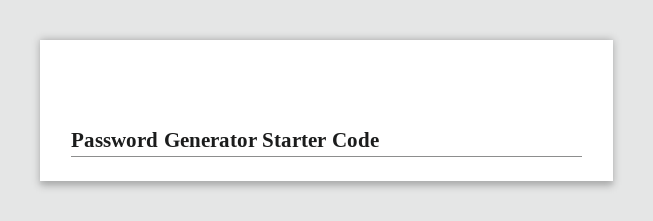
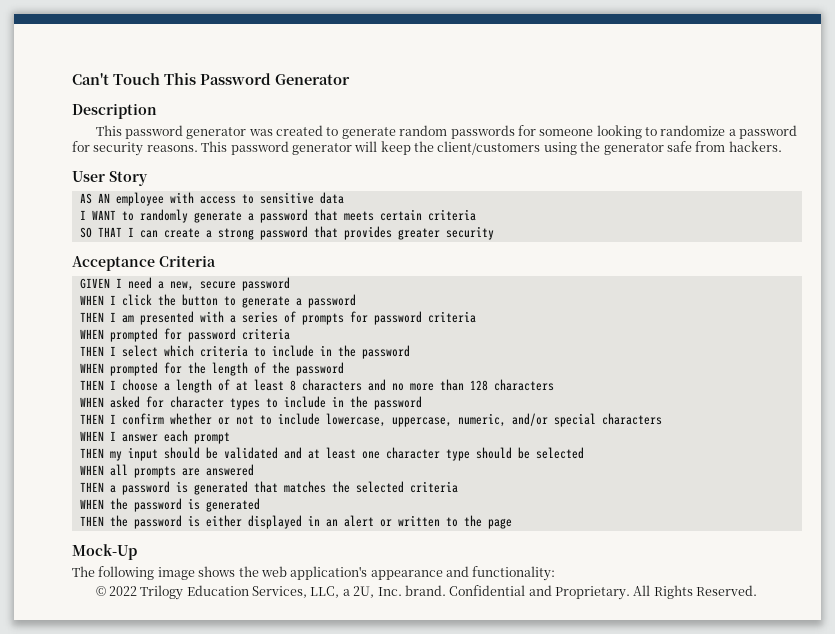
(71, 139) none -> [72,73,196,85] Can't Touch This
[262,132,380,147] Starter Code -> [72,103,157,119] [95,125,798,139] [72,141,782,156] [72,171,148,186] [79,192,344,206] [79,209,476,223] [79,226,494,240] [72,255,216,271] [79,277,290,291] [79,294,356,308] [79,311,476,325] [79,328,290,342] [79,345,410,359] [79,362,344,376] [79,379,554,393] [79,396,422,410] [79,413,662,427] [79,430,230,444] [79,447,584,461] [79,464,254,478] [79,481,458,495] [79,498,260,512] [79,515,512,529] [72,544,137,560] [72,566,556,581] [95,585,758,600] // Description // This password generator was created to generate random passwords for someone looking to randomize a password for security reasons. This password generator will keep the client/customers using the generator safe from hackers. // User Story // AS AN employee with access to sensitive data // I WANT to randomly generate a password that meets certain criteria // SO THAT I can create a strong password that provides greater security // Acceptance Criteria // GIVEN I need a new, secure password // WHEN I click the button to generate a password // THEN I am presented with a series of prompts for password criteria // WHEN prompted for password criteria // THEN I select which criteria to include in the password // WHEN prompted for the length of the password // THEN I choose a length of at least 8 characters and no more than 128 characters // WHEN asked for character types to include in the password // THEN I confirm whether or not to include lowercase, uppercase, numeric, and/or special characters // WHEN I answer each prompt // THEN my input should be validated and at least one character type should be selected // WHEN all prompts are answered // THEN a password is generated that matches the selected criteria // WHEN the password is generated // THEN the password is either displayed in an alert or written to the page // Mock-Up // The following image shows the web application's appearance and functionality: // © 2022 Trilogy Education Services, LLC, a 2U, Inc. brand. Confidential and Proprietary. All Rights Reserved.

